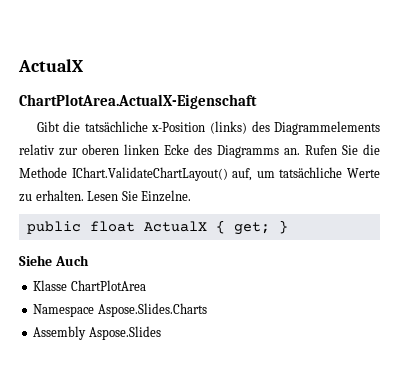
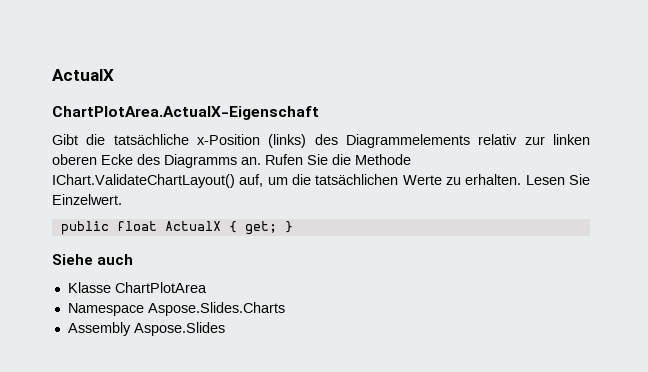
[82,144,159,155] oberen linken -> [553,134,590,145] [52,154,97,165] linken oberen
[279,167,343,178] tatsächliche -> [292,174,399,185] die tatsächlichen
[141,190,192,202] Einzelne. -> [52,194,122,205] Einzelwert.
[54,255,89,266] Auch -> [97,254,134,265] auch

